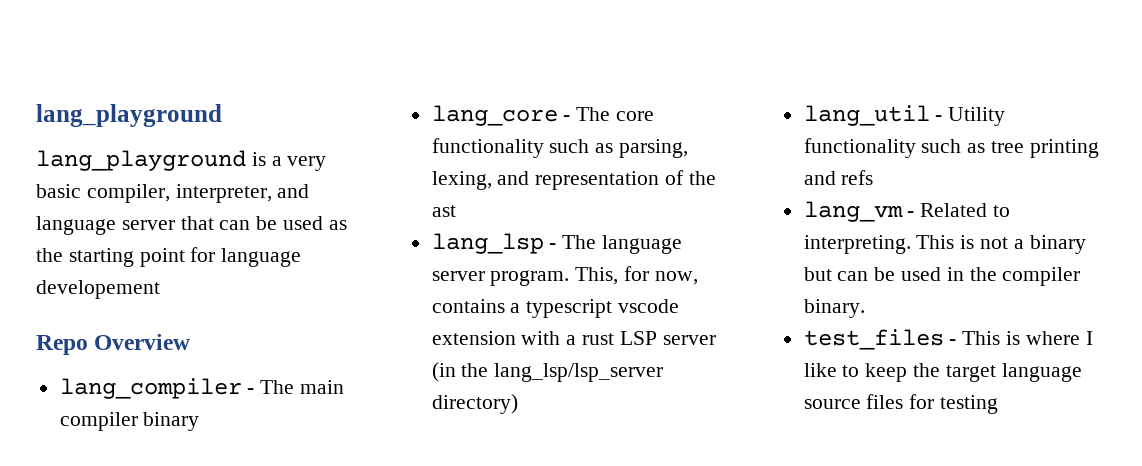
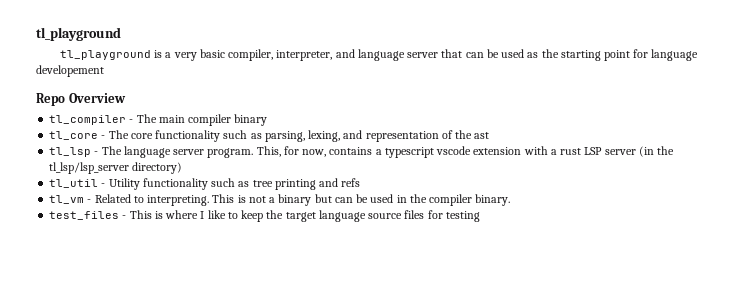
[36,104,222,127] [36,150,246,171] lang_playground // lang_playground -> [36,27,121,41] [59,50,151,60] tl_playground // tl_playground
[59,378,242,399] lang_compiler -> [49,115,127,125] tl_compiler
[431,105,558,126] lang_core -> [49,131,99,140] tl_core
[431,233,544,254] lang_lsp -> [49,147,92,157] tl_lsp
[494,363,664,382] lang_lsp/lsp_server -> [49,162,130,174] tl_lsp/lsp_server
[803,105,930,126] lang_util -> [49,179,99,188] tl_util
[803,201,903,222] lang_vm -> [49,195,85,204] tl_vm

